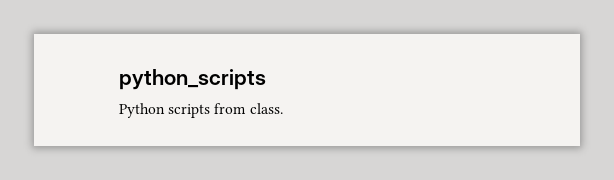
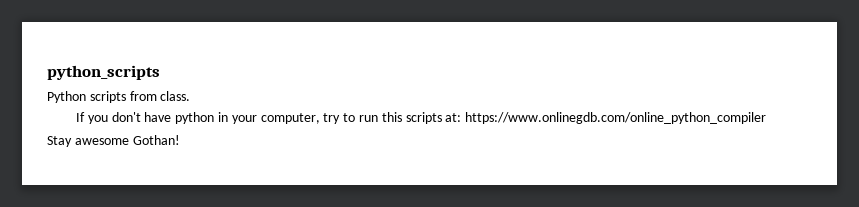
(283, 108) none -> [76,112,767,124] [47,135,180,147] // If you don't have python in your computer, try to run this scripts at: https://www.onlinegdb.com/online_python_compiler // Stay awesome Gothan!

